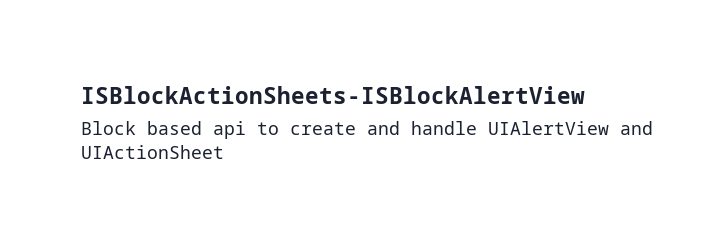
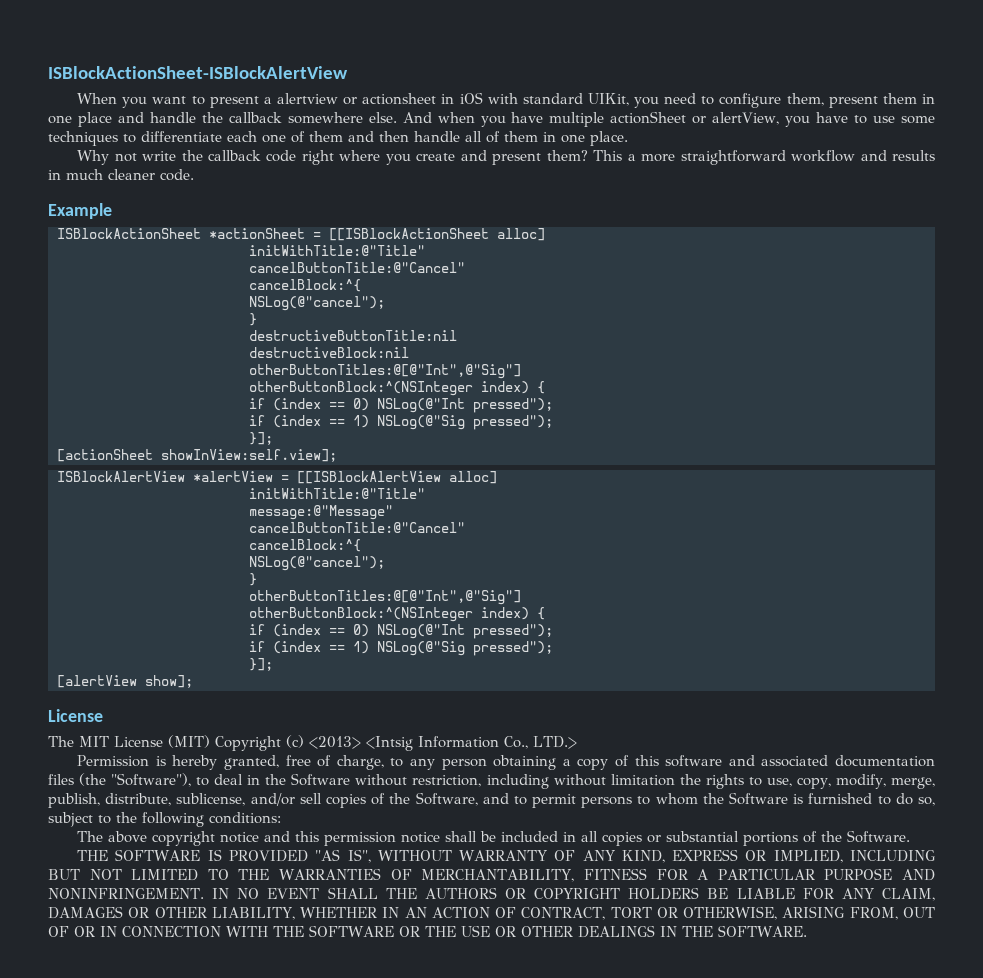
[81,86,585,104] [81,121,653,139] [81,145,224,159] ISBlockActionSheets-ISBlockAlertView // Block based api to create and handle UIAlertView and UIActionSheet -> [48,66,348,79] [77,92,935,108] [48,111,935,127] [48,131,628,146] [77,150,935,165] [48,169,194,181] [48,203,112,219] [57,228,545,241] [249,245,425,256] [249,262,465,273] [249,279,361,292] [249,296,385,311] [249,313,257,326] [249,330,457,341] [249,347,409,358] [249,364,521,379] [249,381,545,396] [249,398,553,413] [249,415,553,430] [249,432,273,445] [57,449,337,462] [57,471,497,484] [249,488,425,499] [249,505,393,520] [249,522,465,533] [249,539,361,552] [249,556,385,571] [249,573,257,586] [249,590,521,605] [249,607,545,622] [249,624,553,639] [249,641,553,656] [249,658,273,671] [57,675,193,688] [48,709,103,722] [48,735,577,751] [77,755,935,770] [48,773,936,789] [48,792,935,808] [48,812,281,827] [77,830,911,846] [77,849,936,863] [48,868,935,882] [48,887,935,901] [48,906,935,920] [48,925,807,938] ISBlockActionSheet-ISBlockAlertView // When you want to present a alertview or actionsheet in iOS with standard UIKit, you need to configure them, present them in one place and handle the callback somewhere else. And when you have multiple actionSheet or alertView, you have to use some techniques to differentiate each one of them and then handle all of them in one place. // Why not write the callback code right where you create and present them? This a more straightforward workflow and results in much cleaner code. // Example // ISBlockActionSheet *actionSheet = [[ISBlockActionSheet alloc] // initWithTitle:@"Title" // cancelButtonTitle:@"Cancel" // cancelBlock:^{ // NSLog(@"cancel"); // } // destructiveButtonTitle:nil // destructiveBlock:nil // otherButtonTitles:@[@"Int",@"Sig"] // otherButtonBlock:^(NSInteger index) { // if (index == 0) NSLog(@"Int pressed"); // if (index == 1) NSLog(@"Sig pressed"); // }]; // [actionSheet showInView:self.view]; // ISBlockAlertView *alertView = [[ISBlockAlertView alloc] // initWithTitle:@"Title" // message:@"Message" // cancelButtonTitle:@"Cancel" // cancelBlock:^{ // NSLog(@"cancel"); // } // otherButtonTitles:@[@"Int",@"Sig"] // otherButtonBlock:^(NSInteger index) { // if (index == 0) NSLog(@"Int pressed"); // if (index == 1) NSLog(@"Sig pressed"); // }]; // [alertView show]; // License // The MIT License (MIT) Copyright (c) <2013> <Intsig Information Co., LTD.> // Permission is hereby granted, free of charge, to any person obtaining a copy of this software and associated documentation files (the "Software"), to deal in the Software without restriction, including without limitation the rights to use, copy, modify, merge, publish, distribute, sublicense, and/or sell copies of the Software, and to permit persons to whom the Software is furnished to do so, subject to the following conditions: // The above copyright notice and this permission notice shall be included in all copies or substantial portions of the Software. // THE SOFTWARE IS PROVIDED "AS IS", WITHOUT WARRANTY OF ANY KIND, EXPRESS OR IMPLIED, INCLUDING BUT NOT LIMITED TO THE WARRANTIES OF MERCHANTABILITY, FITNESS FOR A PARTICULAR PURPOSE AND NONINFRINGEMENT. IN NO EVENT SHALL THE AUTHORS OR COPYRIGHT HOLDERS BE LIABLE FOR ANY CLAIM, DAMAGES OR OTHER LIABILITY, WHETHER IN AN ACTION OF CONTRACT, TORT OR OTHERWISE, ARISING FROM, OUT OF OR IN CONNECTION WITH THE SOFTWARE OR THE USE OR OTHER DEALINGS IN THE SOFTWARE.

